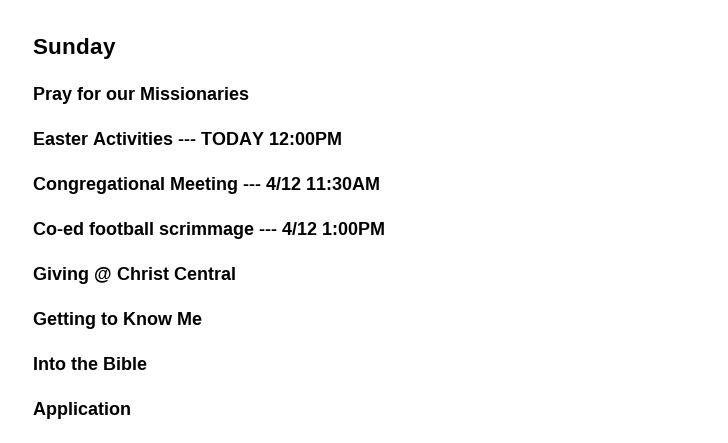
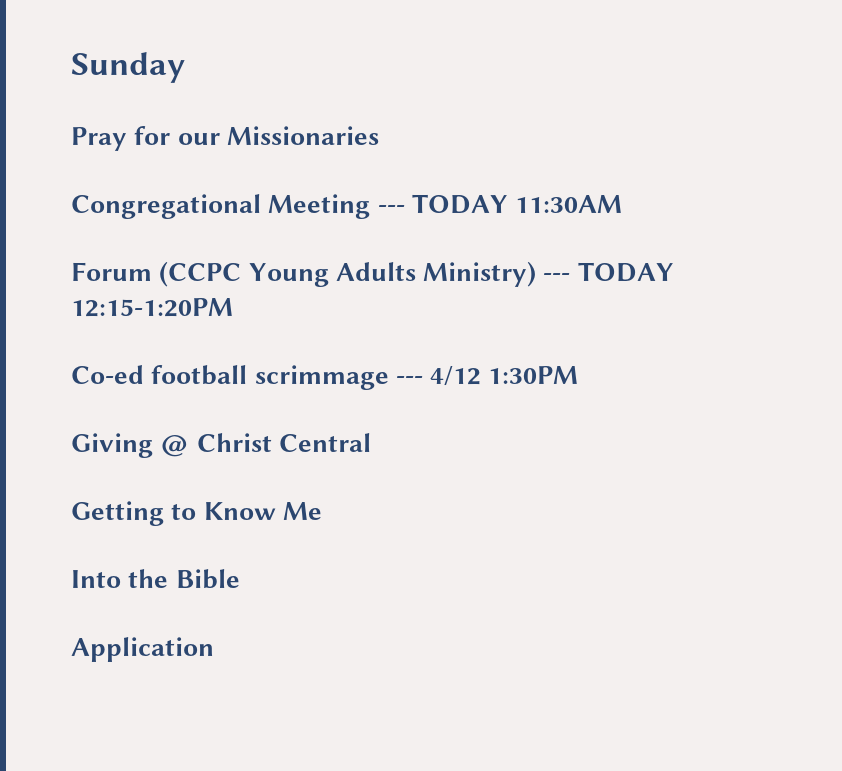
[33,132,342,145] // Easter Activities --- TODAY 12:00PM -> (379, 135) none
[266,177,301,190] 4/12 -> [411,194,508,214] TODAY
(380, 183) none -> [71,261,674,287] [71,298,233,317] // Forum (CCPC Young Adults Ministry) --- TODAY 12:15-1:20PM
[322,222,385,235] 1:00PM -> [488,366,579,384] 1:30PM

